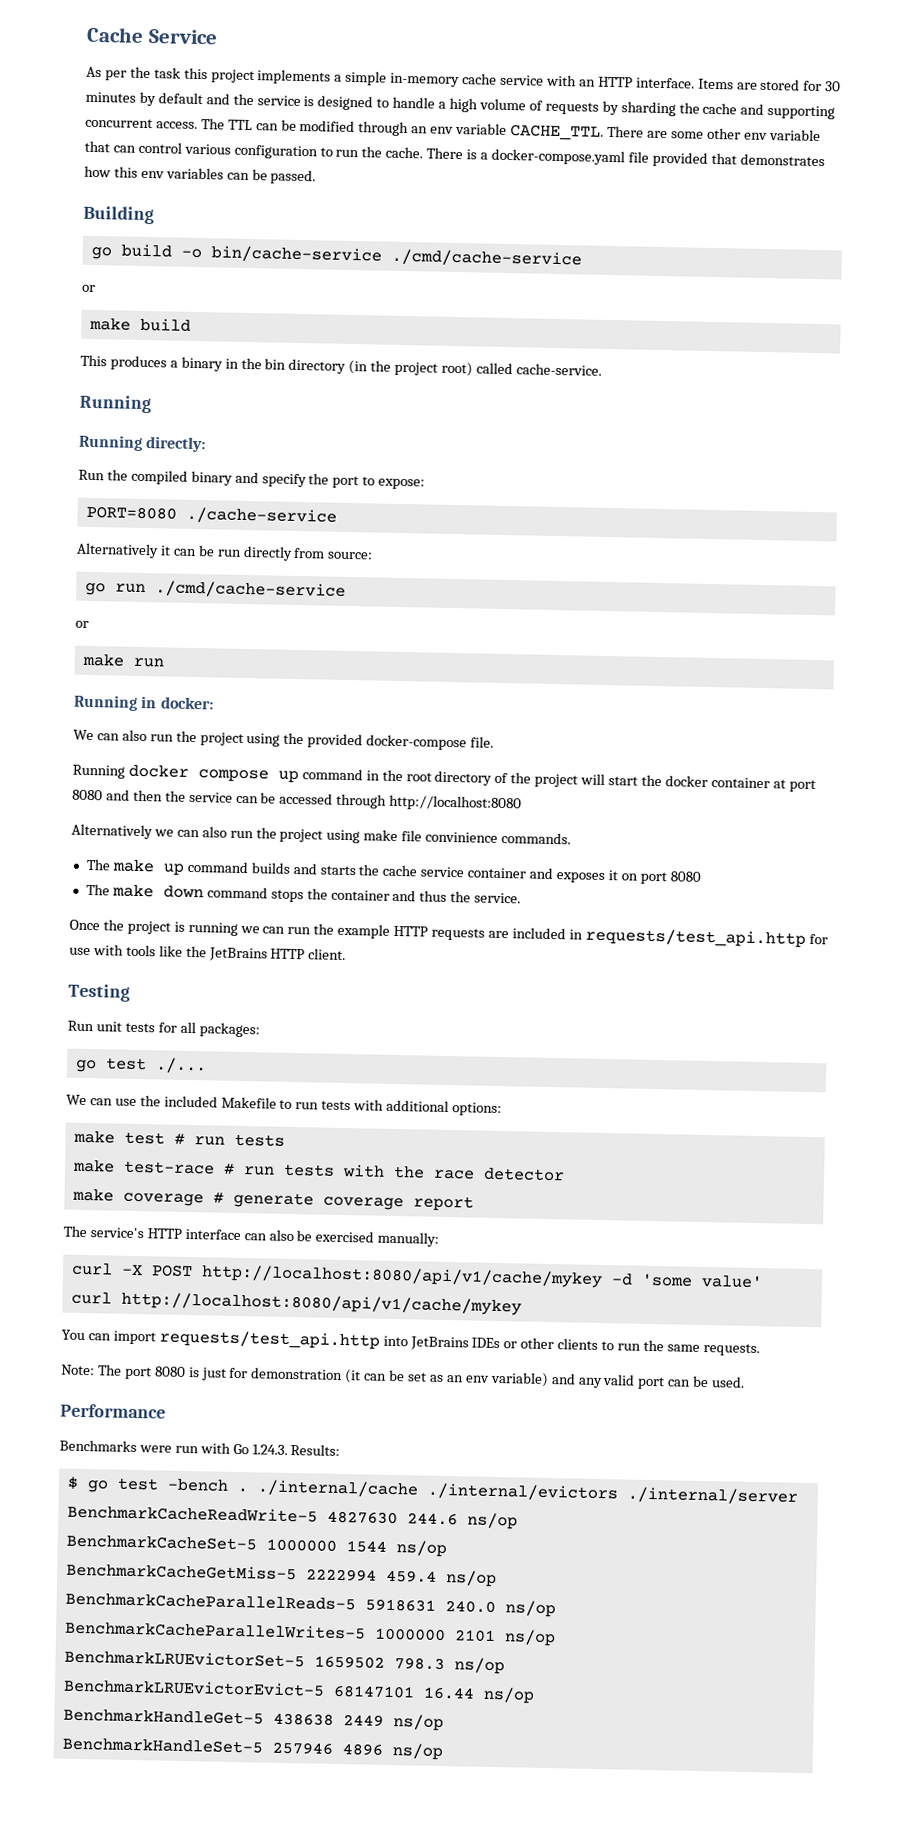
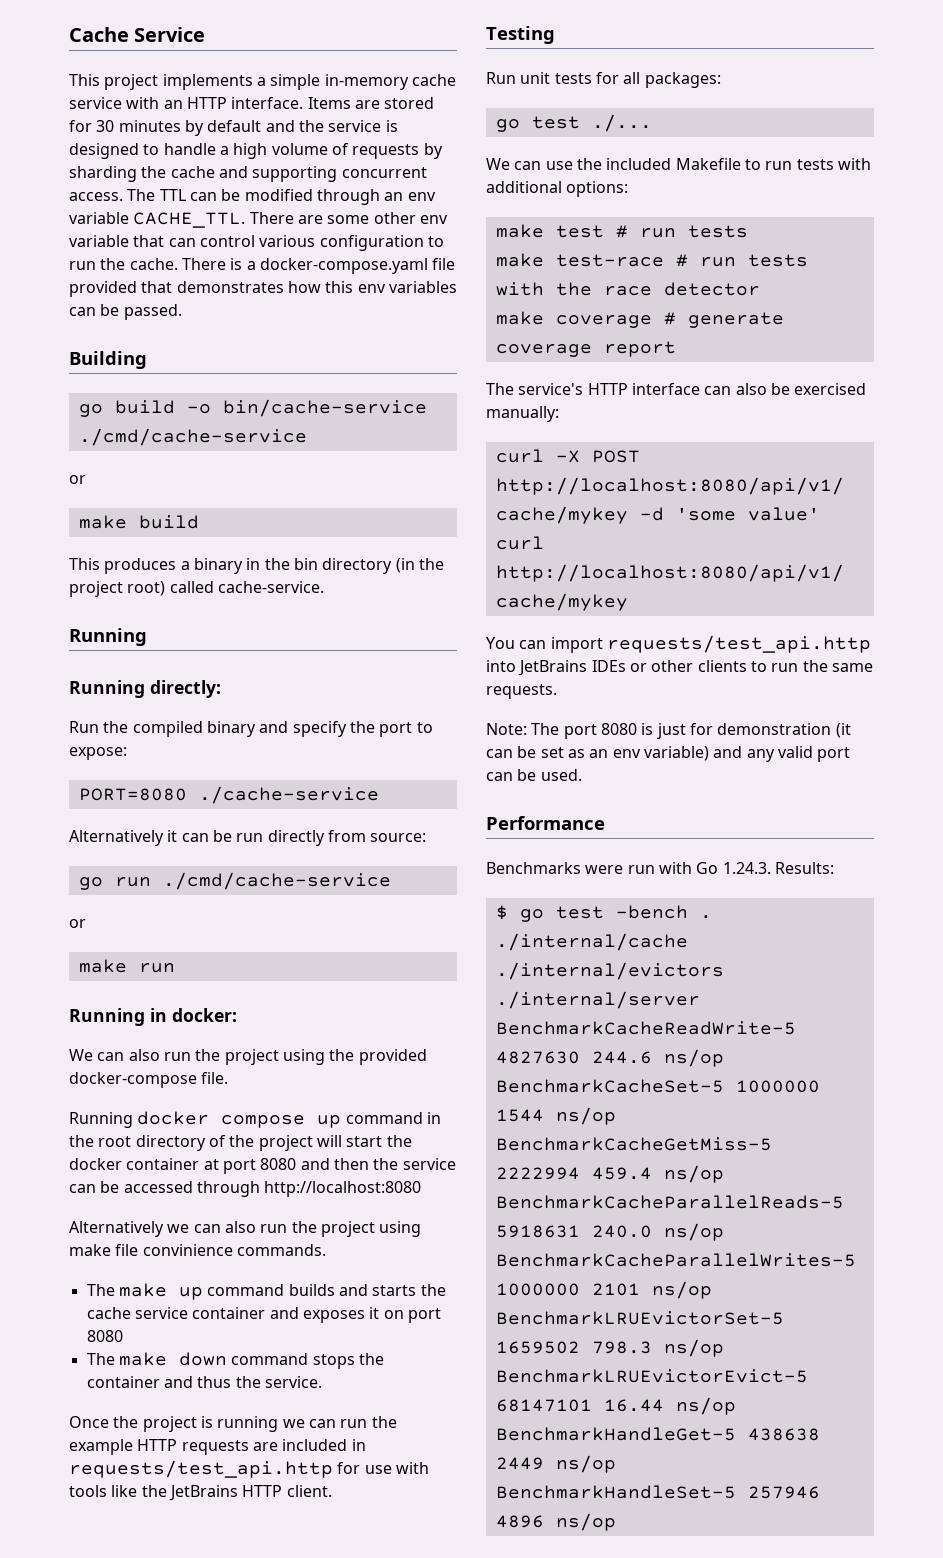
[86,66,208,81] As per the task this -> [69,74,100,86] This

